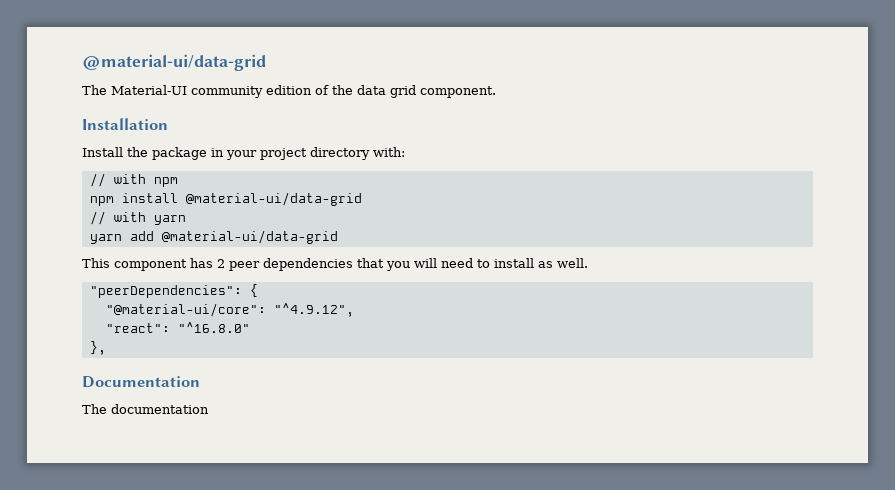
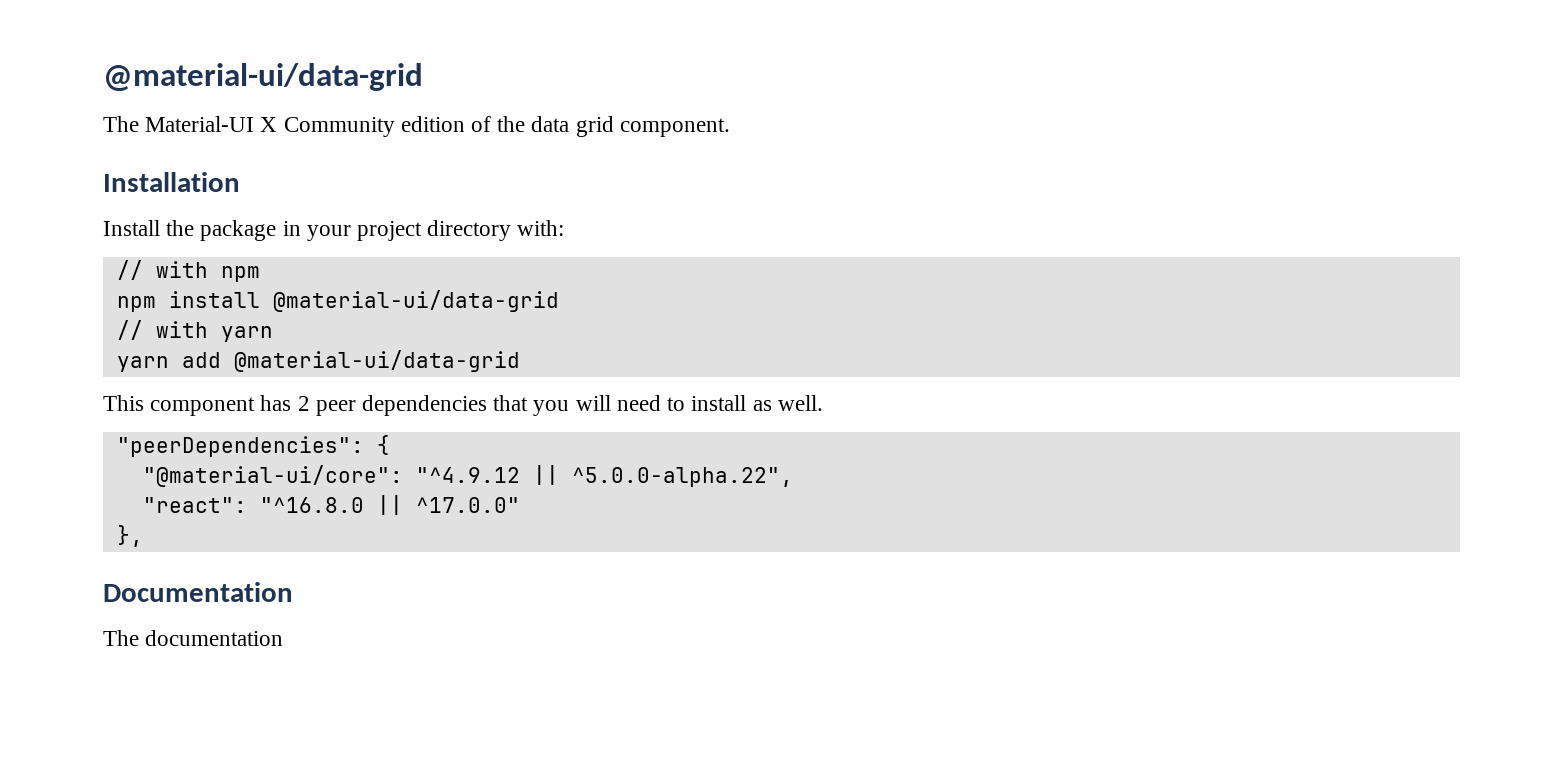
[191,86,263,98] community -> [260,117,395,137] X Community
[273,303,354,317] [105,322,250,333] "^4.9.12", // "react": "^16.8.0" -> [415,465,793,487] [142,495,520,515] "^4.9.12 || ^5.0.0-alpha.22", // "react": "^16.8.0 || ^17.0.0"

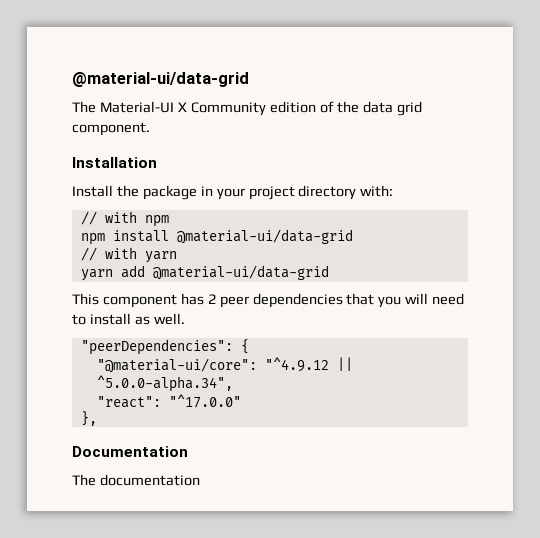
[571,467,793,487] ^5.0.0-alpha.22", -> [96,375,233,392] ^5.0.0-alpha.34",
[259,495,520,515] "^16.8.0 || ^17.0.0" -> [168,394,241,408] "^17.0.0"

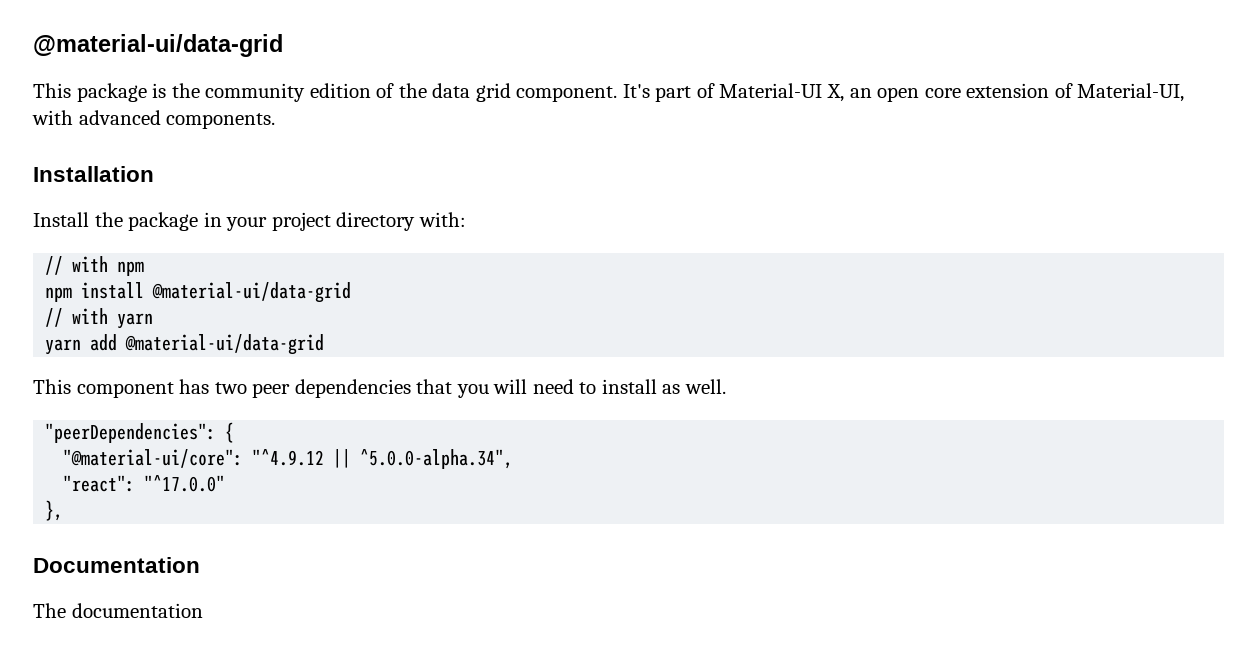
[72,72,249,87] [72,101,266,116] @material-ui/data-grid // The Material-UI X Community -> [33,34,283,57] [33,83,306,102] @material-ui/data-grid // This package is the community
(150, 129) none -> [622,83,1185,102] [32,110,276,129] It's part of Material-UI X, an open core extension of Material-UI, with advanced components.
[207,294,216,304] 2 -> [214,382,247,394] two

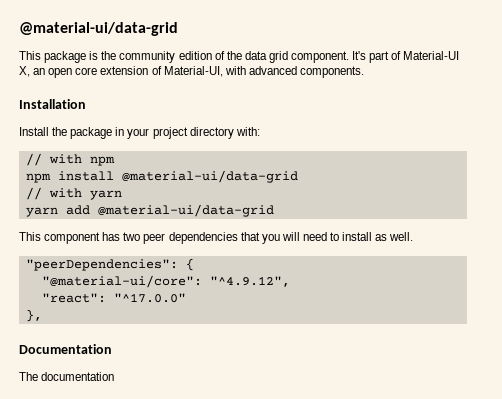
[252,449,514,469] "^4.9.12 || ^5.0.0-alpha.34", -> [209,276,290,287] "^4.9.12",

